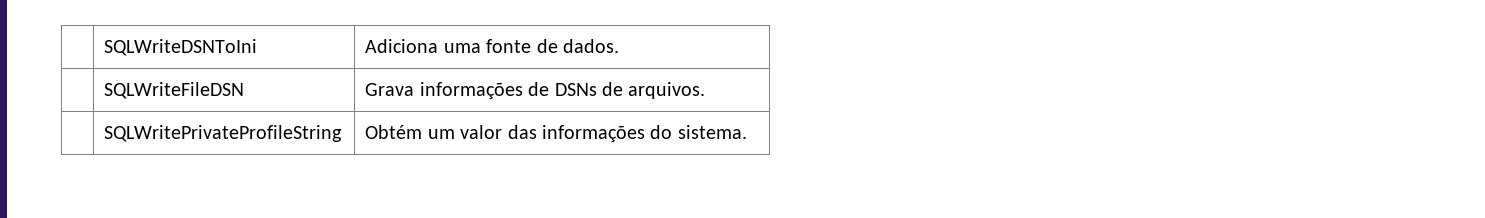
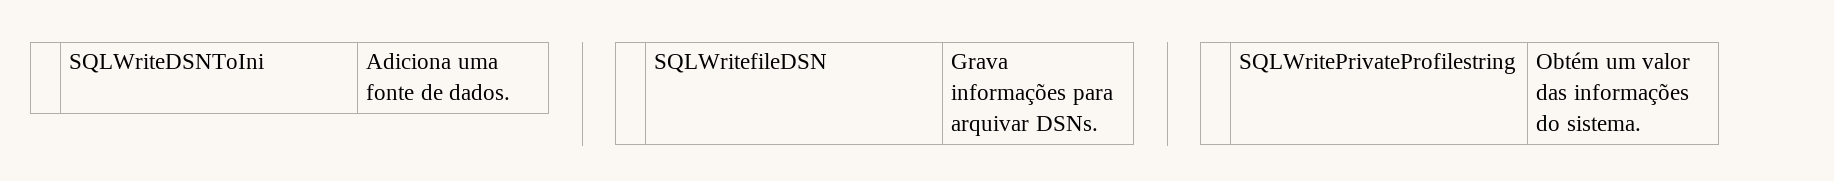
[104,82,245,99] SQLWriteFileDSN -> [654,53,828,73] SQLWritefileDSN
[528,82,706,99] [104,125,343,142] de DSNs de arquivos. // | SQLWritePrivateProfileString -> [1072,89,1113,105] [951,116,1098,136] [1239,53,1517,74] para arquivar DSNs. // | SQLWritePrivateProfilestring

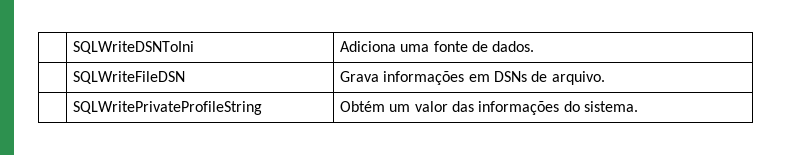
[654,53,828,73] SQLWritefileDSN -> [73,71,186,84] SQLWriteFileDSN
[1072,89,1113,105] [951,116,1098,136] [1239,53,1517,74] para arquivar DSNs. // | SQLWritePrivateProfilestring -> [468,71,605,85] [73,101,263,115] em DSNs de arquivo. // | SQLWritePrivateProfileString

